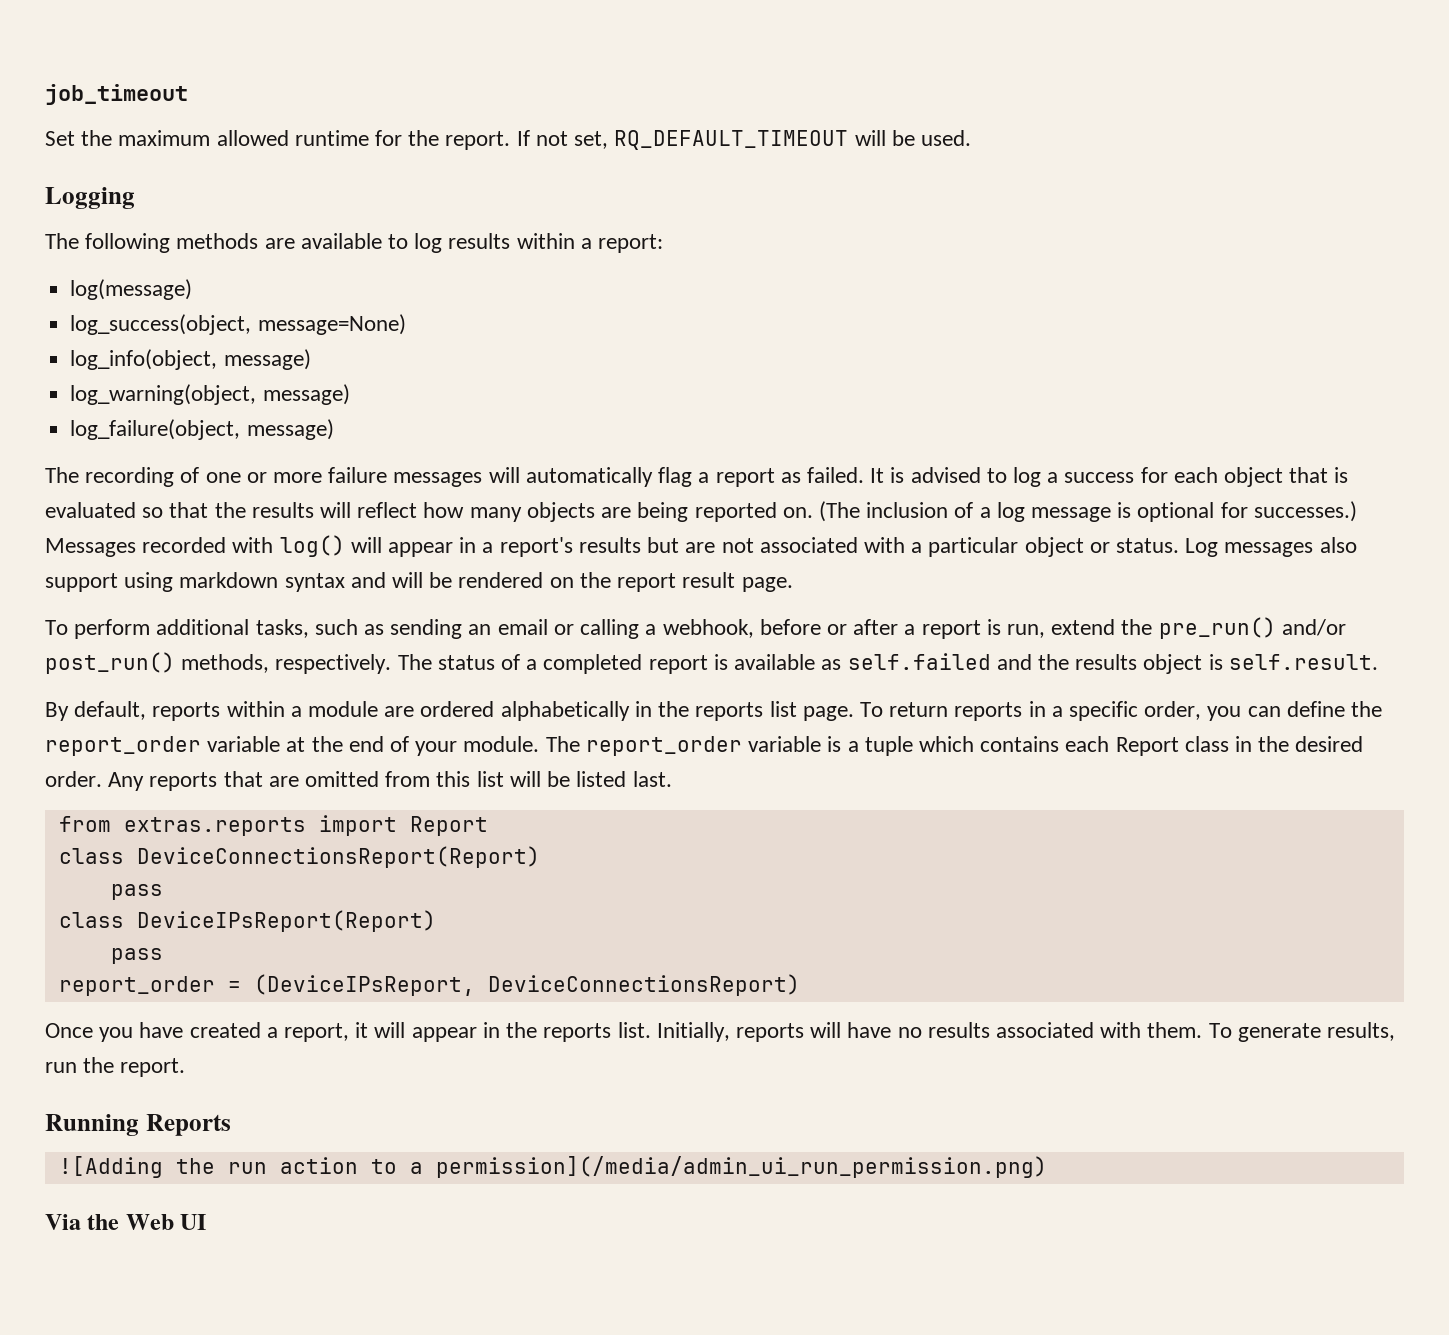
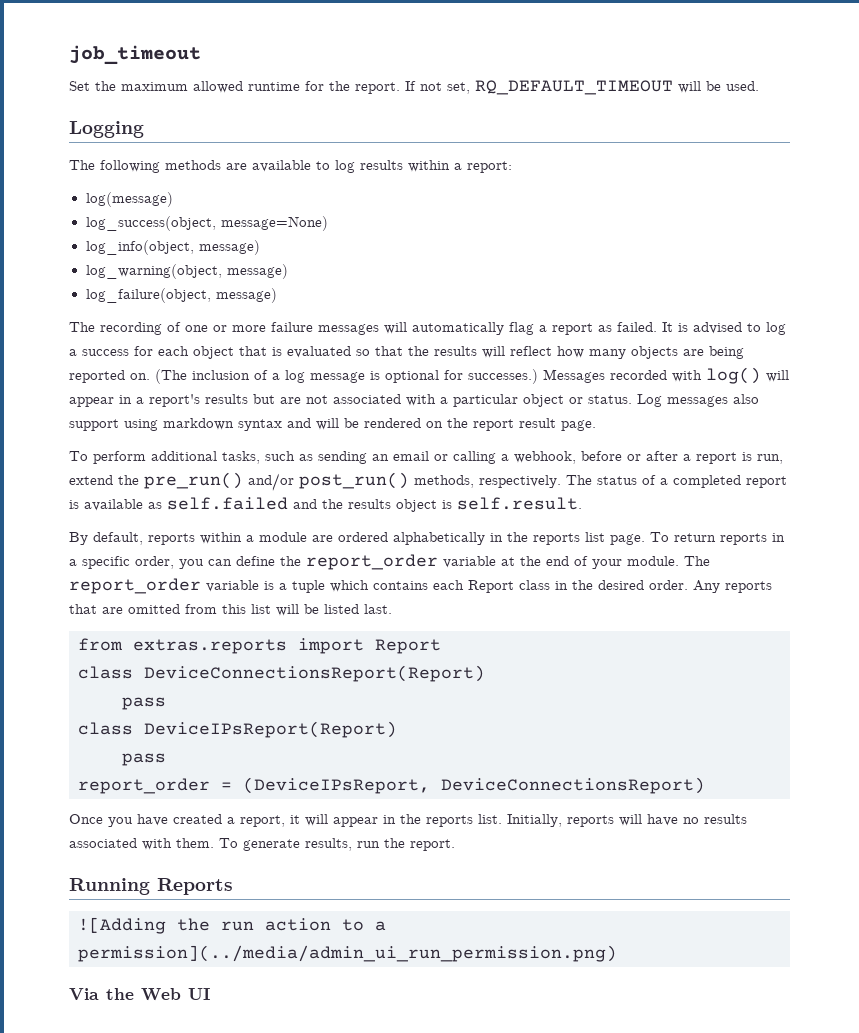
[435,1156,1047,1178] permission](/media/admin_ui_run_permission.png) -> [78,945,617,962] permission](../media/admin_ui_run_permission.png)

